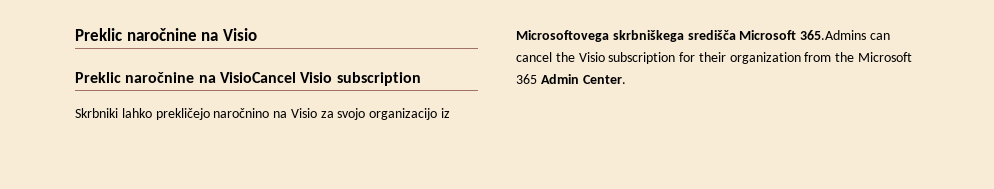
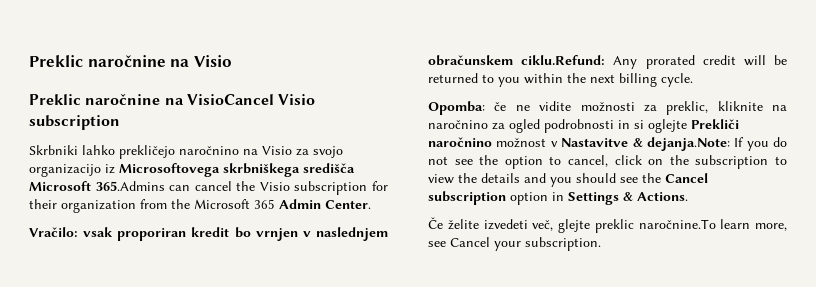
(626, 79) none -> [29,227,388,241] [428,55,787,69] [428,73,693,87] [428,101,787,115] [428,119,739,133] [428,137,787,151] [428,155,787,169] [428,173,708,187] [428,191,688,205] [428,217,787,233] [428,237,601,251] // Vračilo: vsak proporiran kredit bo vrnjen v naslednjem obračunskem ciklu.Refund: Any prorated credit will be returned to you within the next billing cycle. // Opomba: če ne vidite možnosti za preklic, kliknite na naročnino za ogled podrobnosti in si oglejte Prekliči naročnino možnost v Nastavitve & dejanja.Note: If you do not see the option to cancel, click on the subscription to view the details and you should see the Cancel subscription option in Settings & Actions. // Če želite izvedeti več, glejte preklic naročnine.To learn more, see Cancel your subscription.

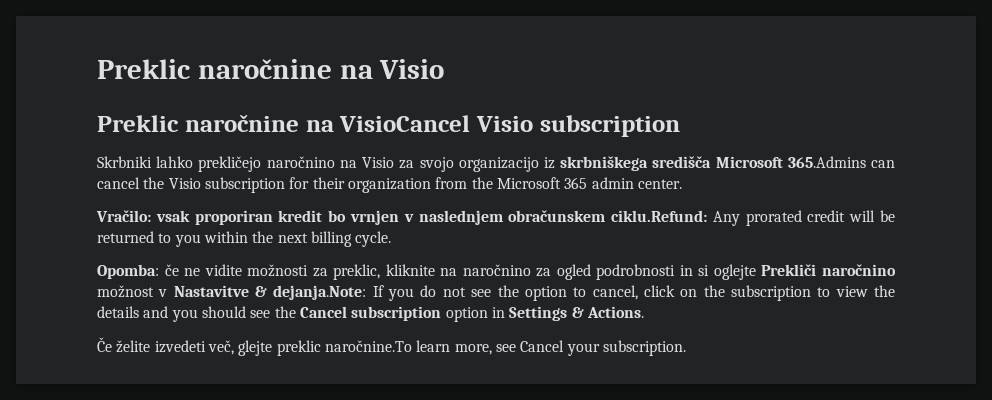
[119,163,220,177] Microsoftovega -> (555, 163) none
[279,199,371,209] Admin Center. -> [591,177,682,189] admin center.

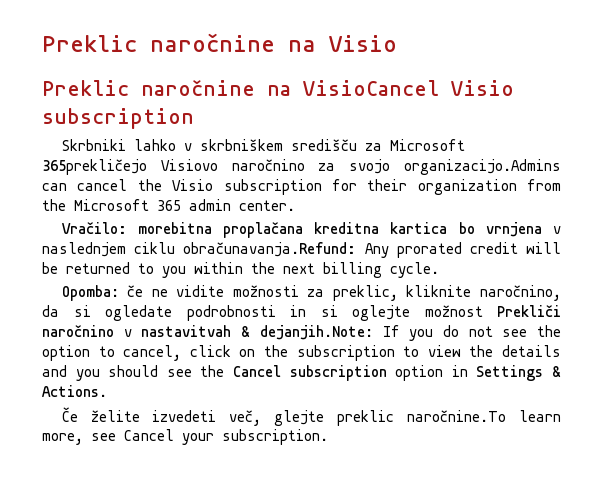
[198,156,866,172] prekličejo naročnino na Visio za svojo organizacijo iz skrbniškega središča Microsoft 365.Admins -> [183,139,465,151] [42,159,561,175] v skrbniškem središču za Microsoft 365prekličejo Visiovo naročnino za svojo organizacijo.Admins
[155,210,708,225] vsak proporiran kredit bo vrnjen v naslednjem obračunskem ciklu.Refund: -> [137,222,561,238] [42,242,357,257] morebitna proplačana kreditna kartica bo vrnjena v naslednjem ciklu obračunavanja.Refund:
[440,264,591,280] na naročnino za ogled -> [480,285,561,301] [42,305,172,321] naročnino, da si ogledate
(756, 272) none -> [424,305,483,317] možnost
[97,285,367,300] možnost v Nastavitve & dejanja.Note: -> [123,325,373,340] v nastavitvah & dejanjih.Note:

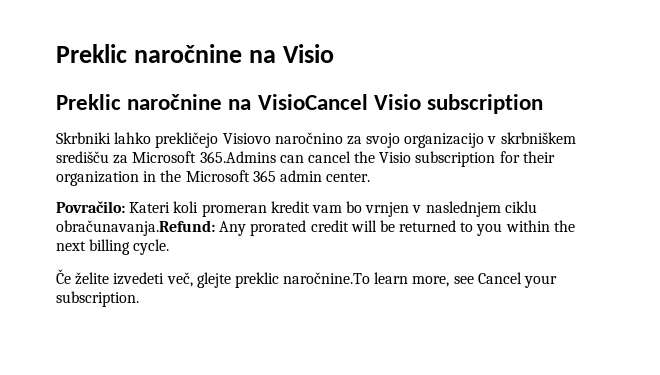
(176, 145) none -> [155,132,485,148] prekličejo Visiovo naročnino za svojo organizacijo
[42,159,561,175] 365prekličejo Visiovo naročnino za svojo organizacijo.Admins -> [199,151,276,163] 365.Admins
[527,179,561,191] from -> [143,171,157,182] in
[61,222,542,238] Vračilo: morebitna proplačana kreditna kartica bo vrnjena -> [56,201,410,217] Povračilo: Kateri koli promeran kredit vam bo vrnjen
[61,285,561,301] [42,305,561,321] [42,325,561,341] [42,345,561,361] [42,365,562,381] [42,385,107,397] // Opomba: če ne vidite možnosti za preklic, kliknite naročnino, da si ogledate podrobnosti in si oglejte možnost Prekliči naročnino v nastavitvah & dejanjih.Note: If you do not see the option to cancel, click on the subscription to view the details and you should see the Cancel subscription option in Settings & Actions. -> (170, 247) none

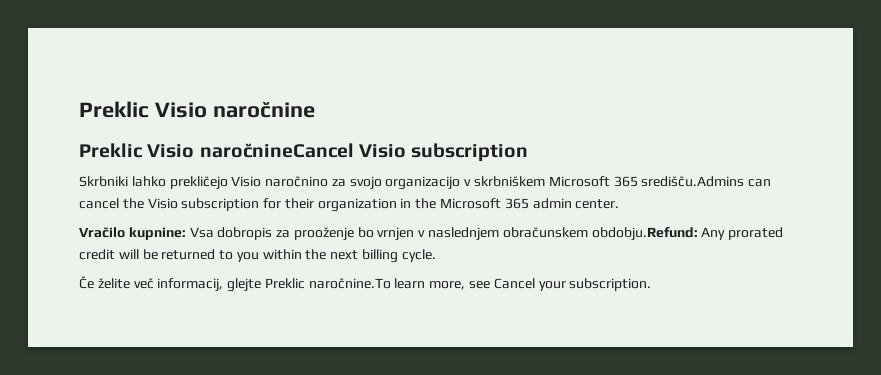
[56,44,334,63] [56,94,368,110] Preklic naročnine na Visio // Preklic naročnine na VisioCancel -> [79,101,315,118] [79,143,354,158] Preklic Visio naročnine // Preklic Visio naročnineCancel
[222,133,271,144] Visiovo -> [231,176,262,187] Visio
[56,151,276,164] središču za Microsoft 365.Admins -> [548,176,745,187] Microsoft 365 središču.Admins
[56,201,342,217] Povračilo: Kateri koli promeran kredit vam -> [79,227,354,241] Vračilo kupnine: Vsa dobropis za prooženje
[504,201,537,213] [56,220,215,236] ciklu obračunavanja.Refund: -> [502,227,698,241] obračunskem obdobju.Refund:
[113,272,279,288] izvedeti več, glejte preklic -> [133,278,305,292] več informacij, glejte Preklic

